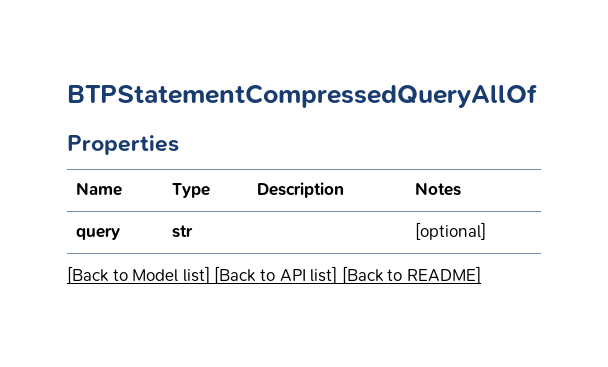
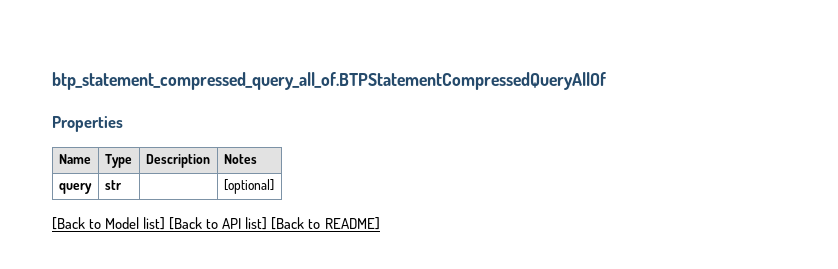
[67,84,538,108] BTPStatementCompressedQueryAllOf -> [52,72,606,90] btp_statement_compressed_query_all_of.BTPStatementCompressedQueryAllOf

